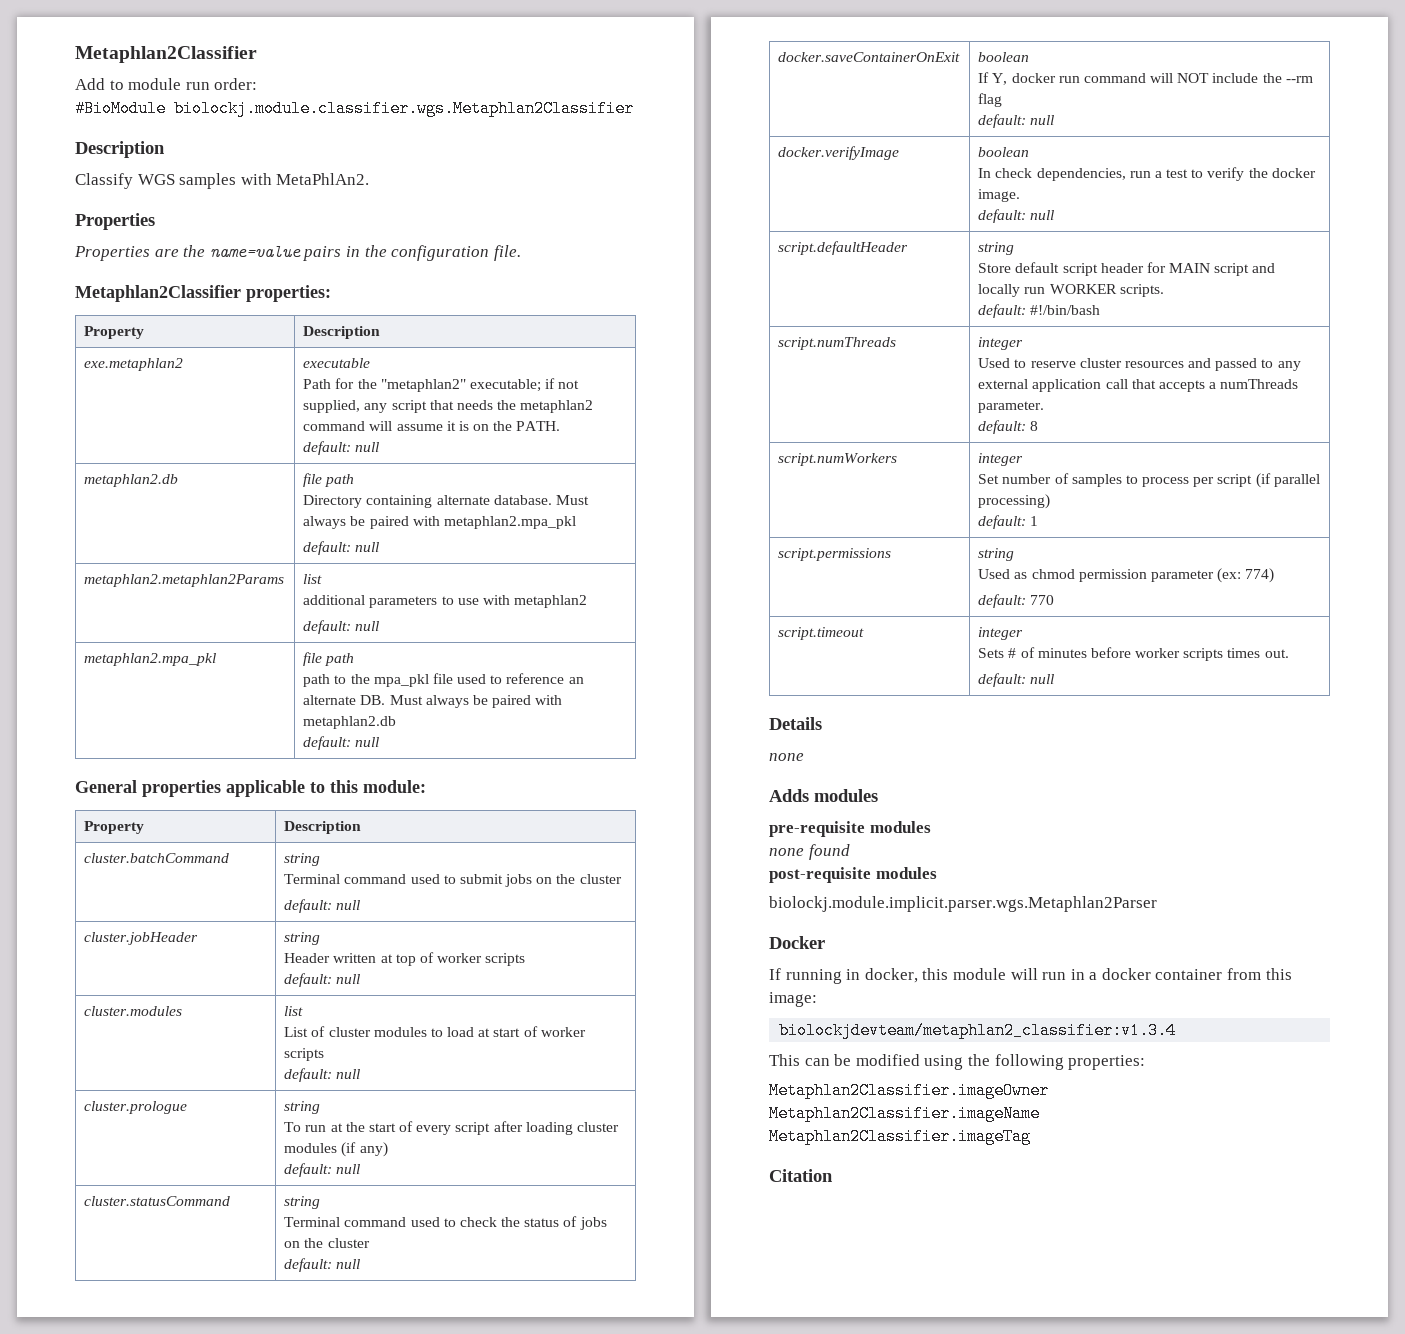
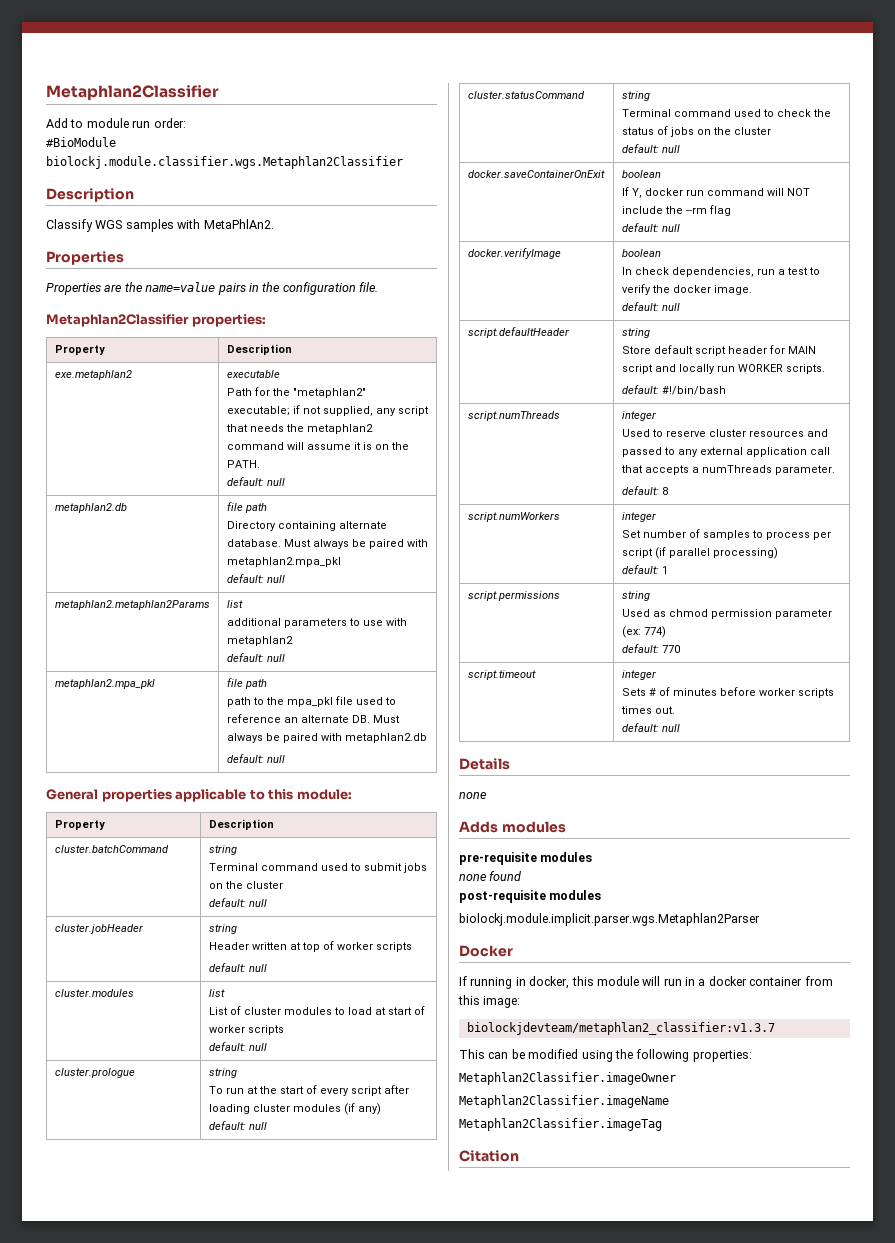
[779,1022,1177,1039] biolockjdevteam/metaphlan2_classifier:v1.3.4 -> [466,1022,775,1035] biolockjdevteam/metaphlan2_classifier:v1.3.7

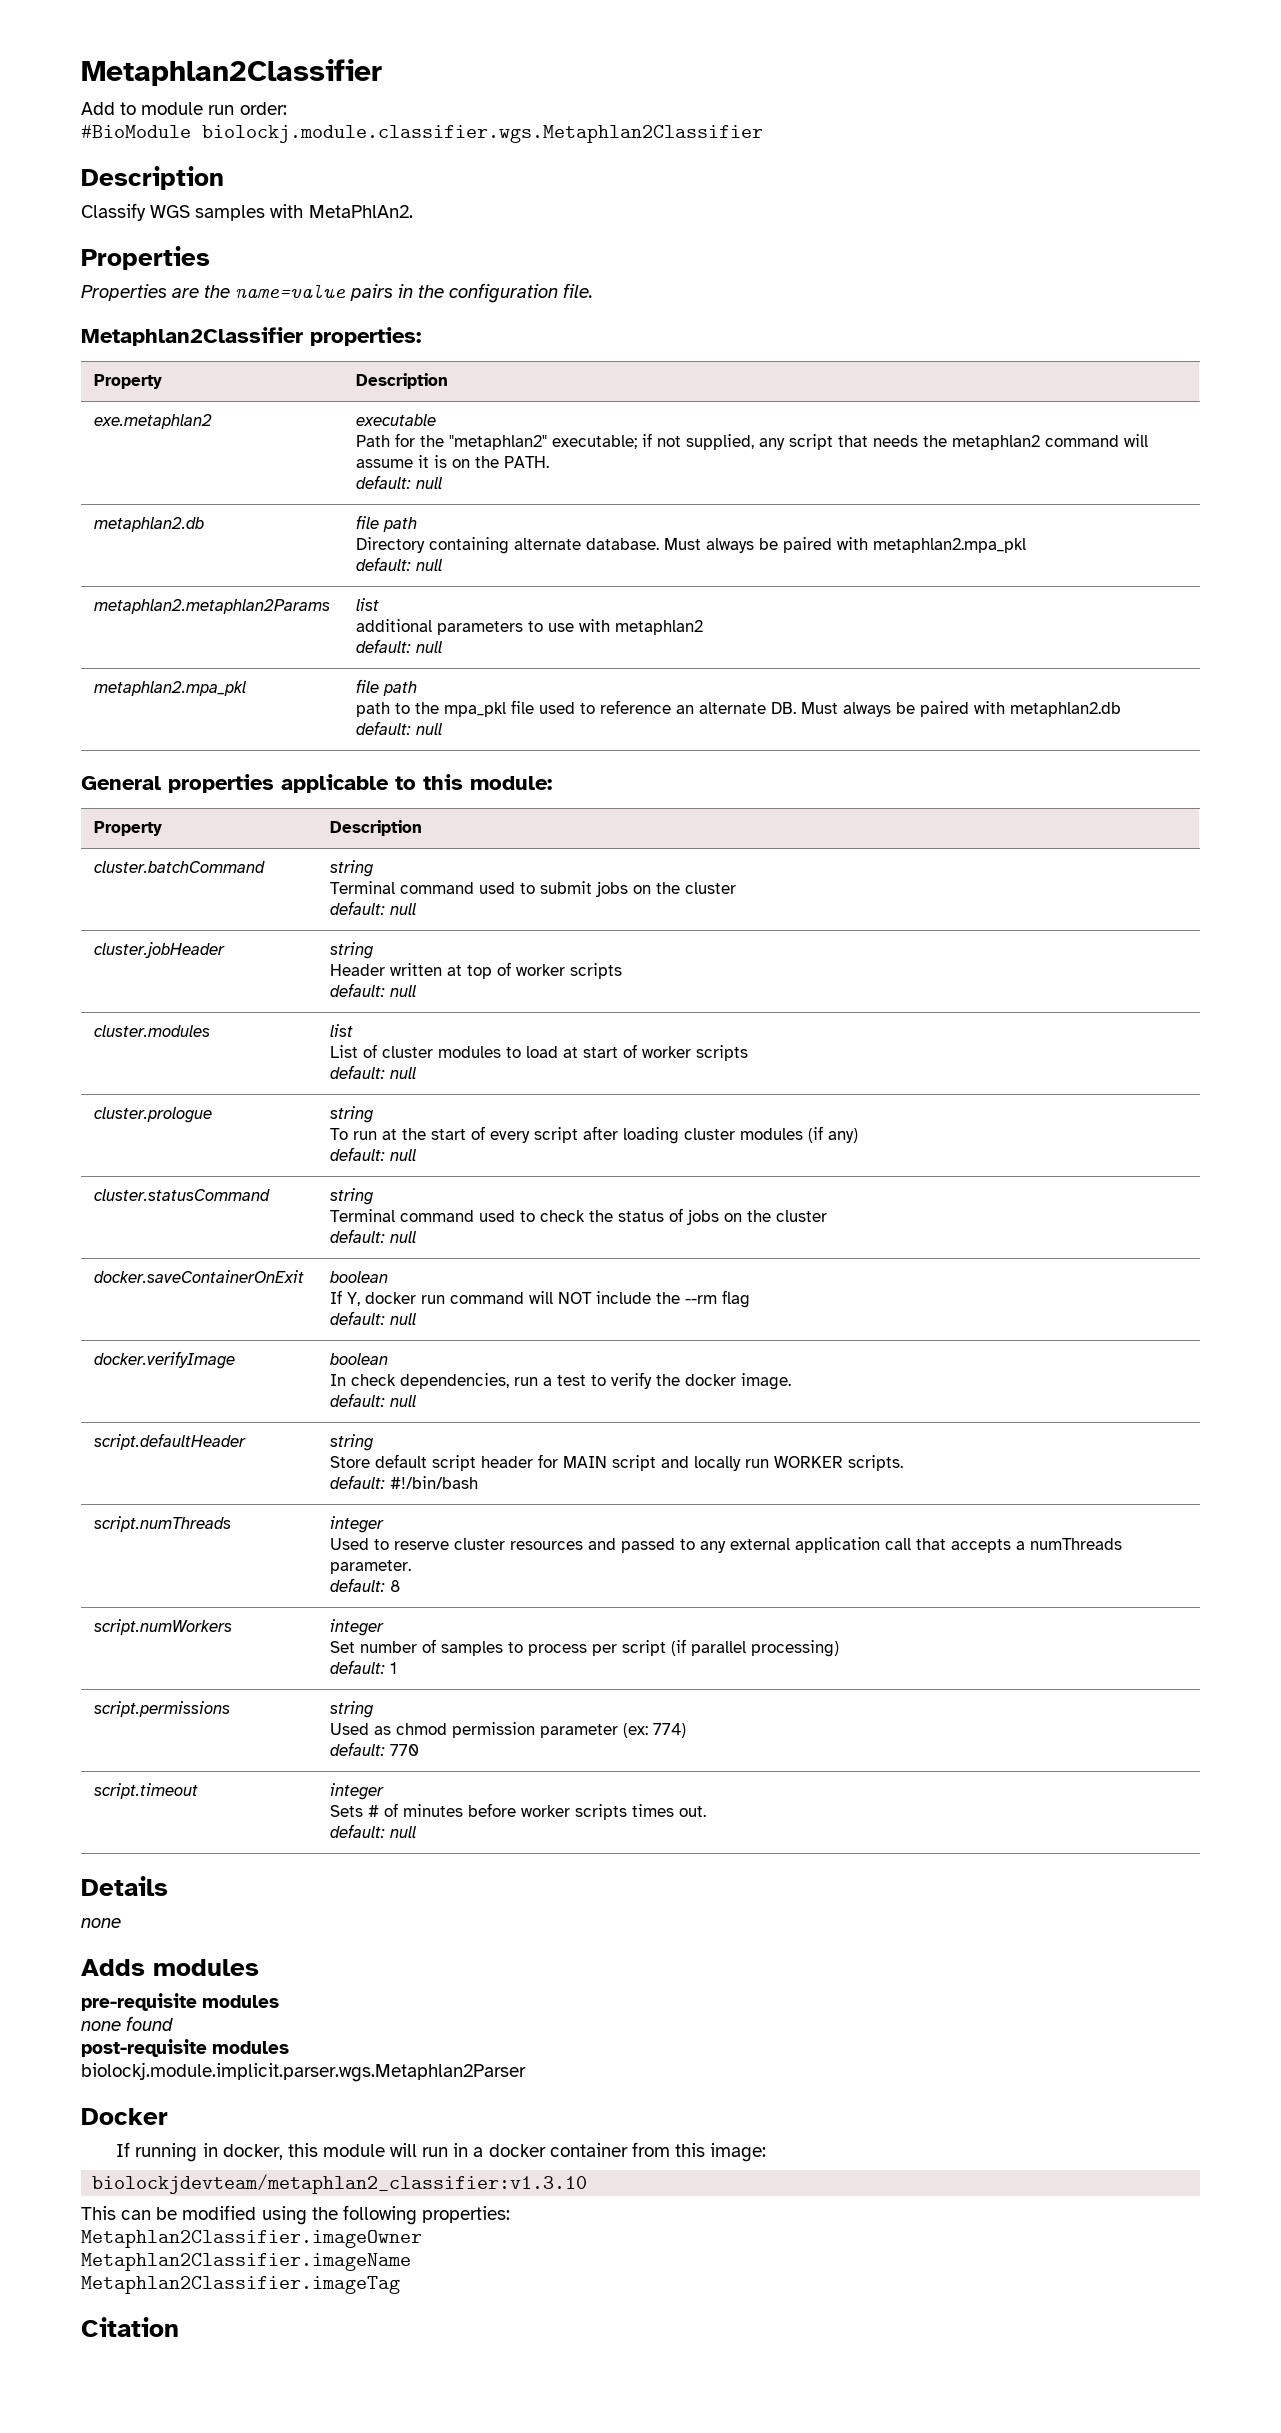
[466,1022,775,1035] biolockjdevteam/metaphlan2_classifier:v1.3.7 -> [92,2174,588,2194] biolockjdevteam/metaphlan2_classifier:v1.3.10

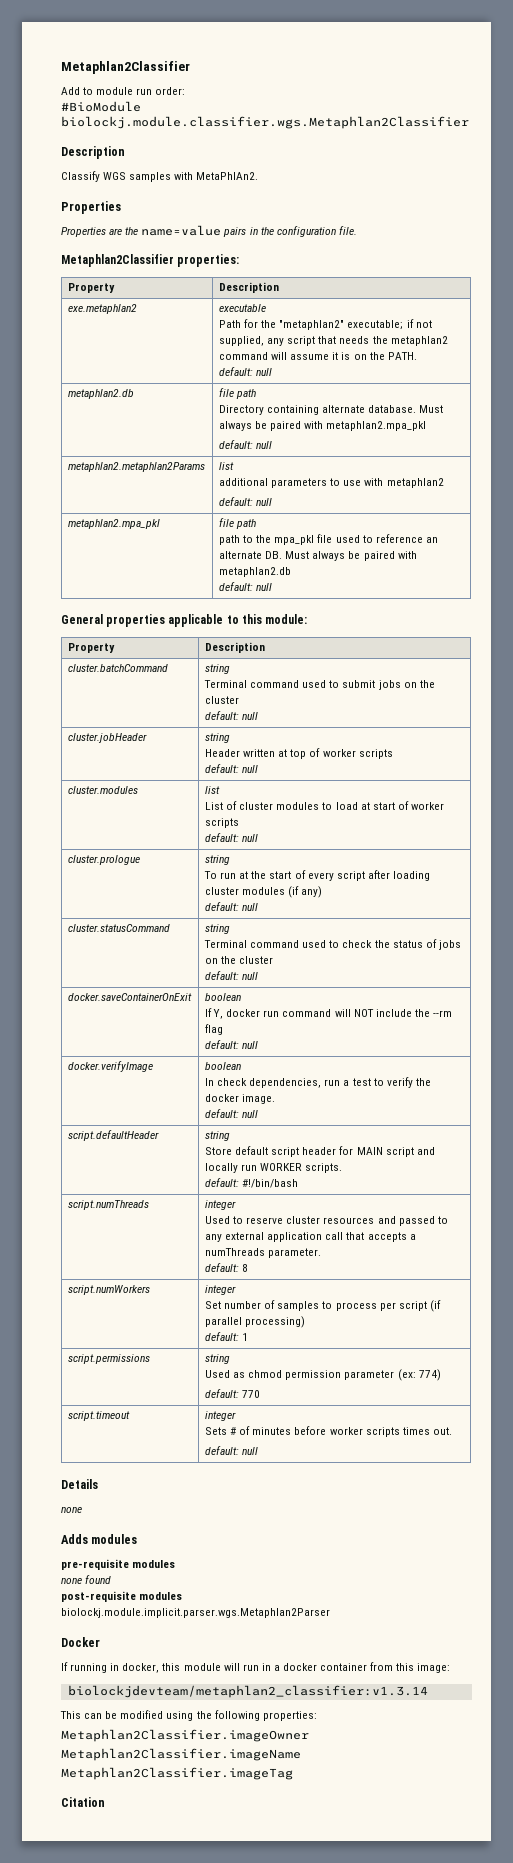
[92,2174,588,2194] biolockjdevteam/metaphlan2_classifier:v1.3.10 -> [67,1685,428,1698] biolockjdevteam/metaphlan2_classifier:v1.3.14

